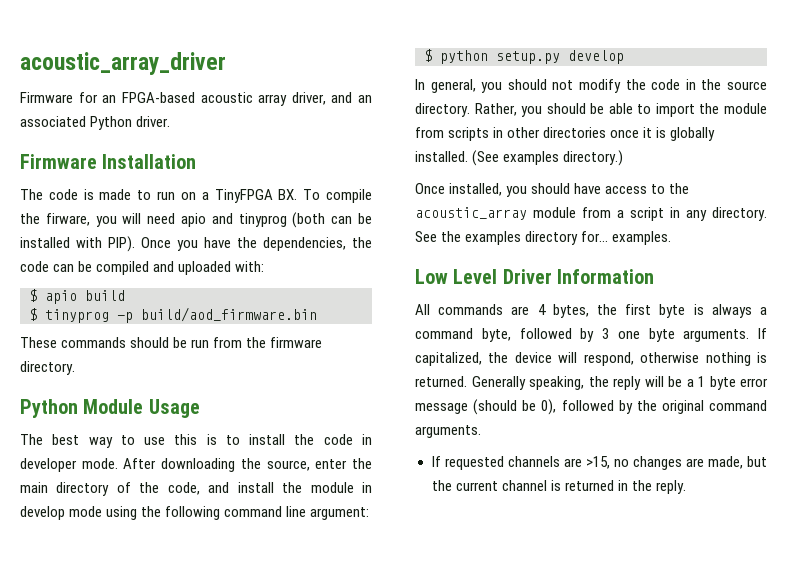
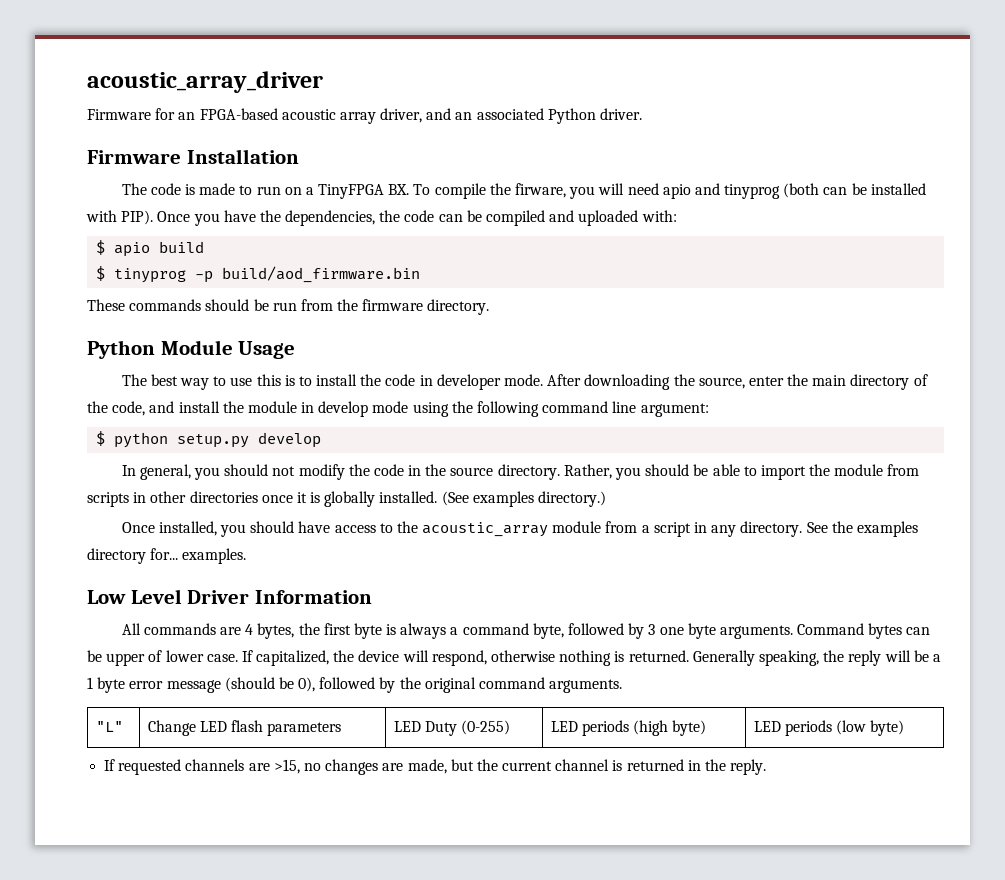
(750, 335) none -> [797,623,931,639] [87,650,238,666] Command bytes can be upper of lower case.
(481, 431) none -> [95,721,123,732] [147,720,342,736] [393,720,511,736] [550,720,707,736] [753,720,905,736] // "L" | Change LED flash parameters | LED Duty (0-255) | LED periods (high byte) | LED periods (low byte)

